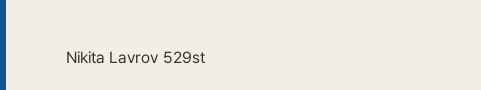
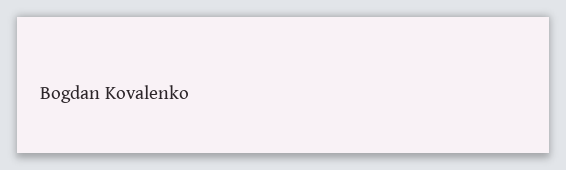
[66,51,205,64] Nikita Lavrov 529st -> [40,85,189,103] Bogdan Kovalenko

